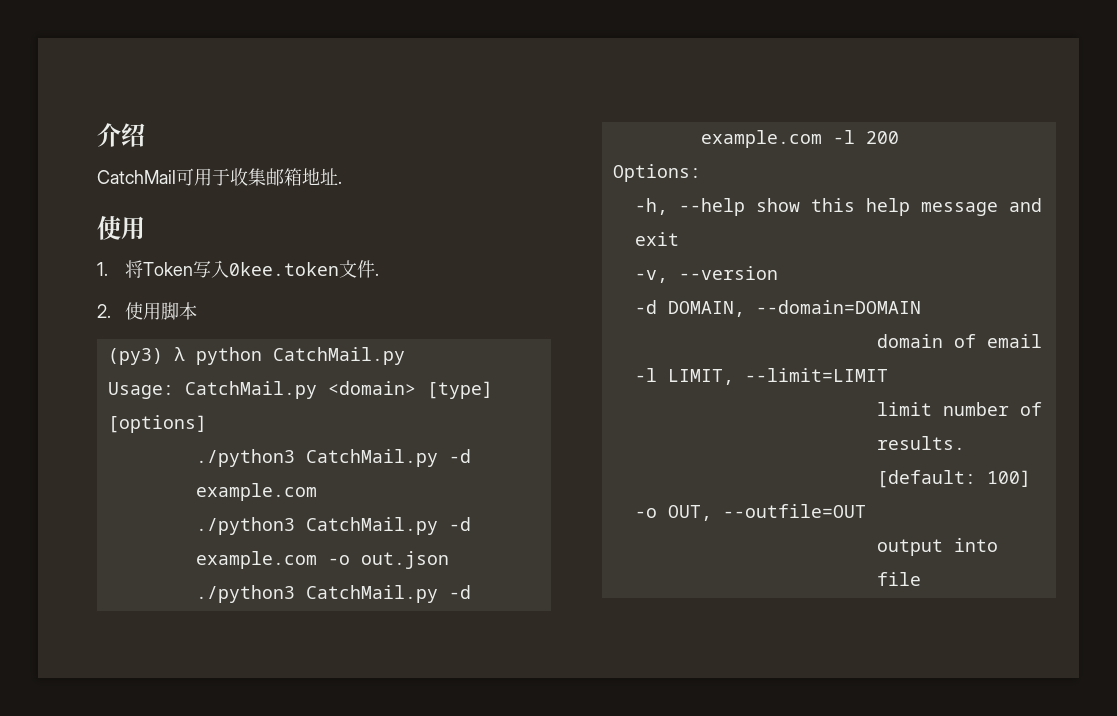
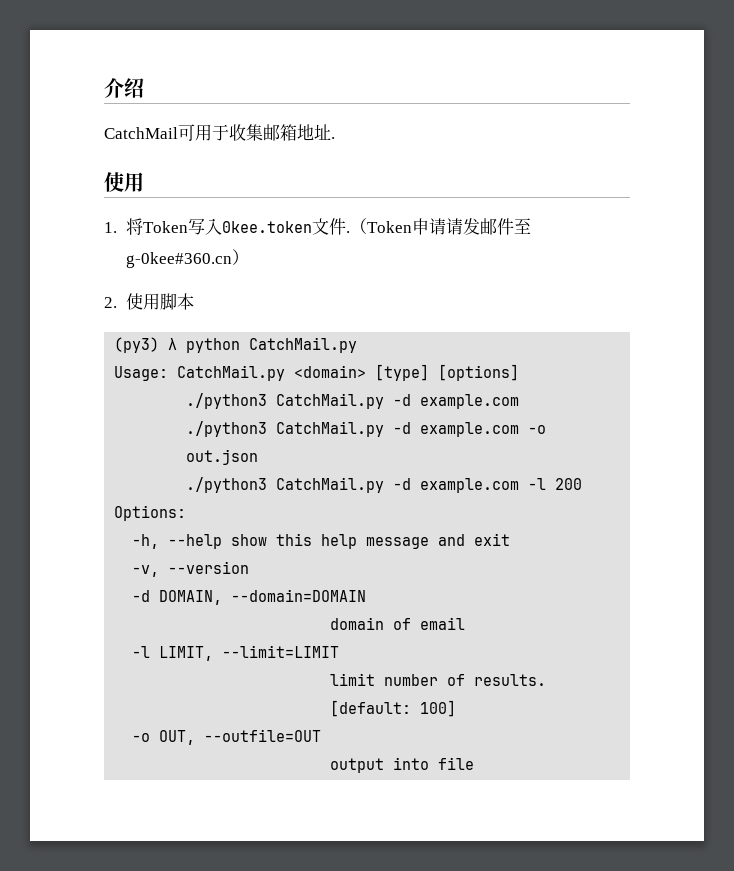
(380, 274) none -> [349,218,531,235] [125,249,249,268] （Token申请请发邮件至g-0kee#360.cn）

